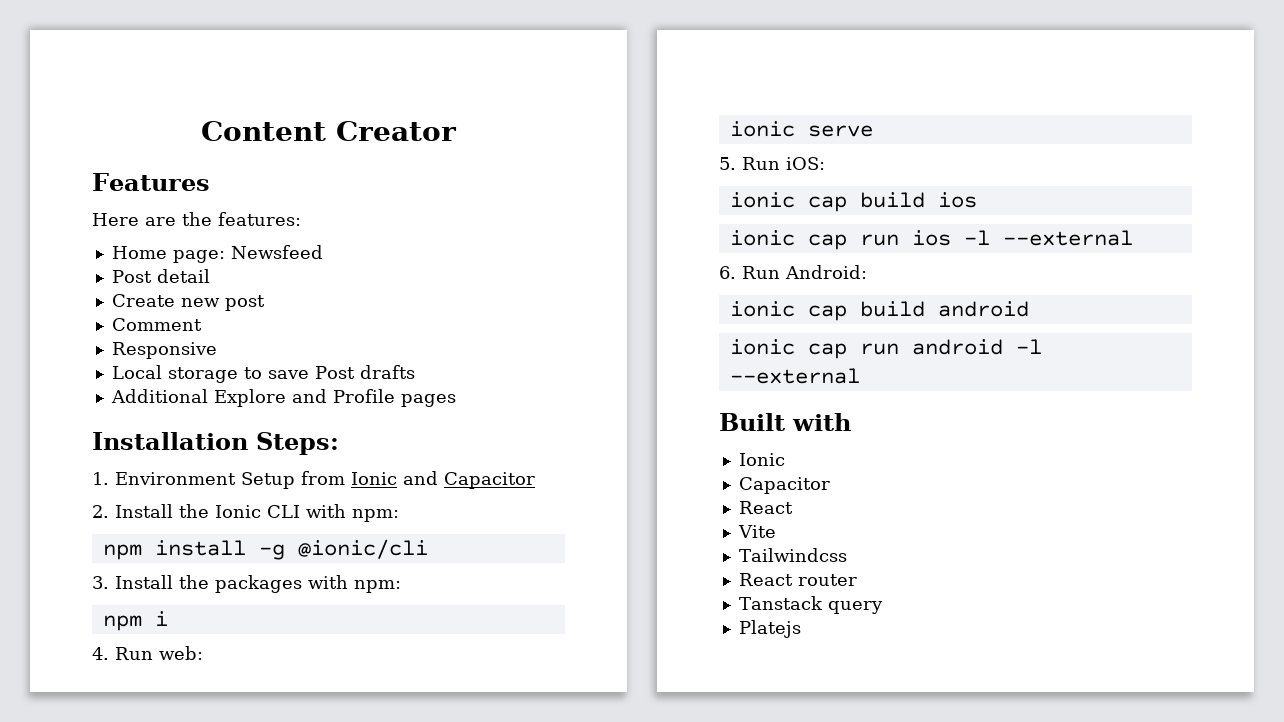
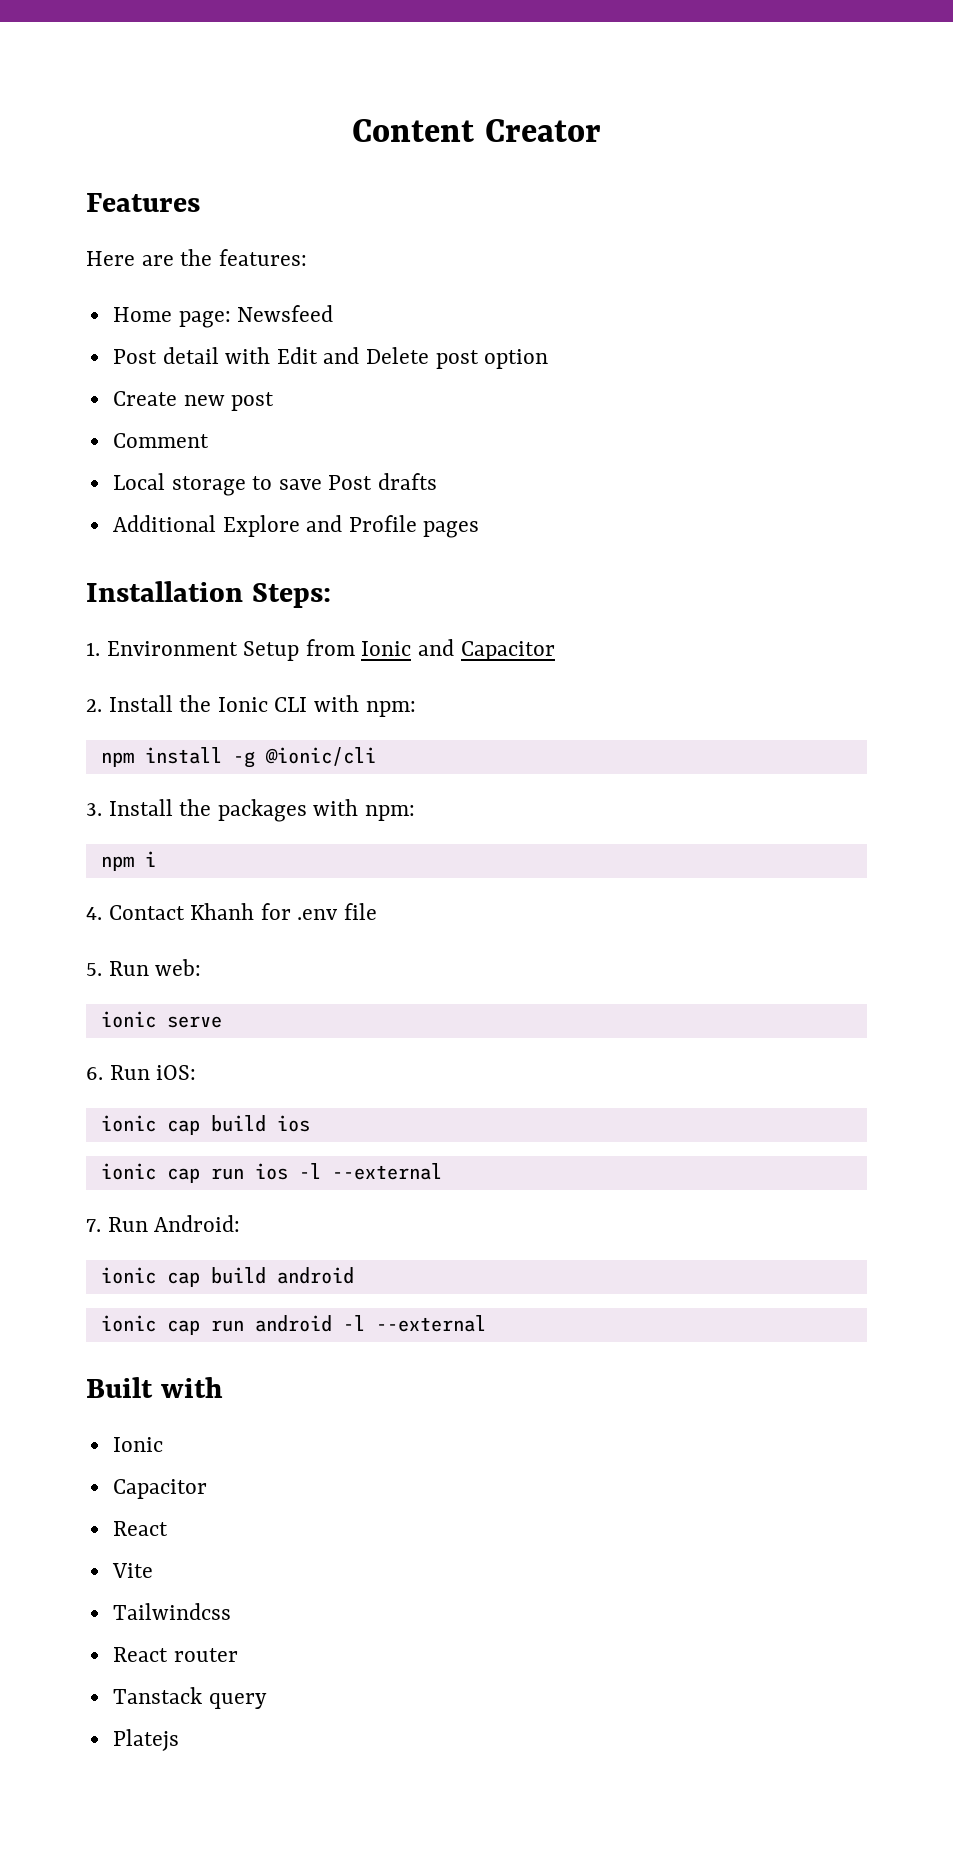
(210, 276) none -> [225,347,549,369] with Edit and Delete post option
[111,342,217,359] // Responsive -> (209, 440) none
(109, 653) none -> [108,903,378,920] [86,963,102,976] Contact Khanh for .env file // 5.
[719,157,736,170] 5. -> [86,1067,103,1080] 6.
[719,266,736,279] 6. -> [86,1219,101,1232] 7.

